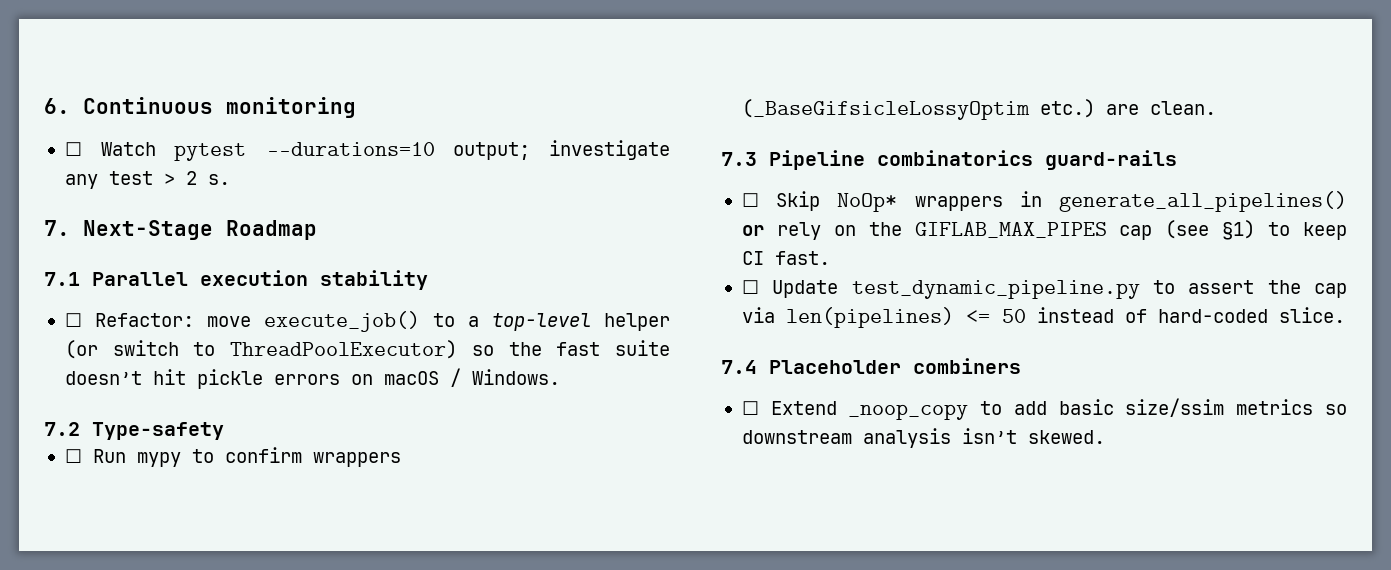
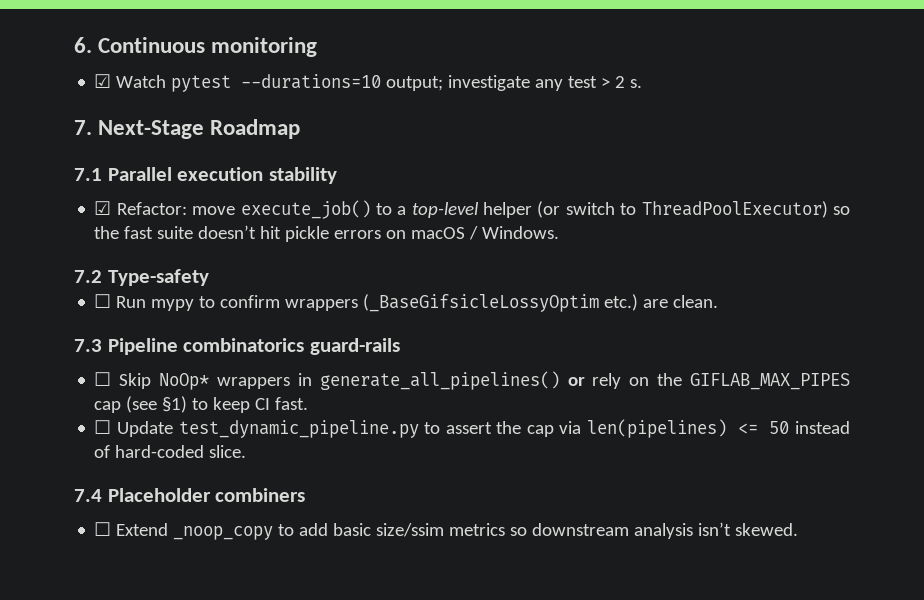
[64,142,82,156] ☐ -> [94,74,112,88] ☑
[64,313,82,327] ☐ -> [94,201,112,215] ☑

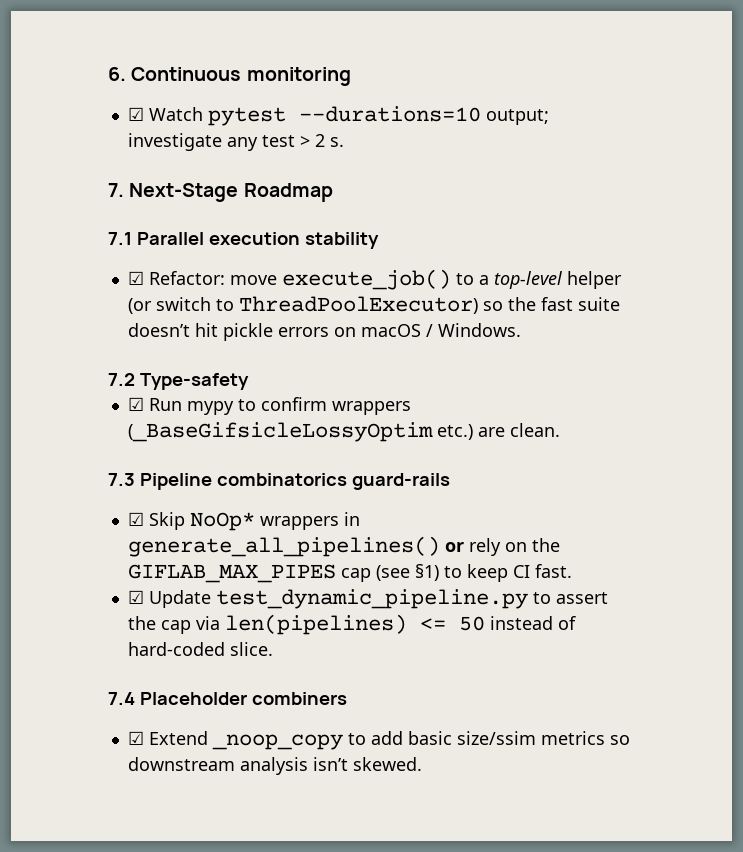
[94,294,112,308] ☐ -> [127,397,144,411] ☑
[94,372,112,386] ☐ -> [127,512,144,526] ☑
[94,420,112,434] ☐ -> [127,590,144,604] ☑
[94,522,112,536] ☐ -> [127,731,144,745] ☑

